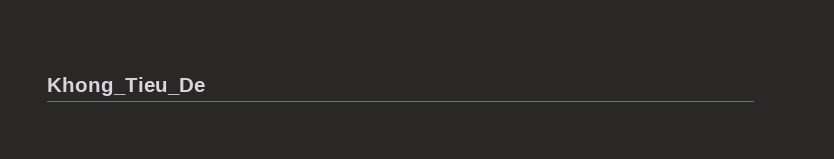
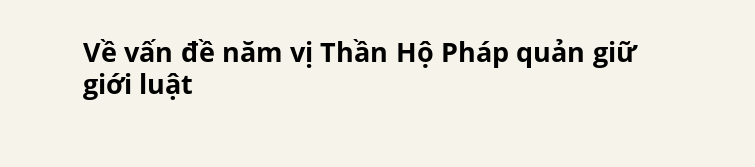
[47,77,205,96] Khong_Tieu_De -> [83,39,638,68] [83,73,194,100] Về vấn đề năm vị Thần Hộ Pháp quản giữ giới luật

